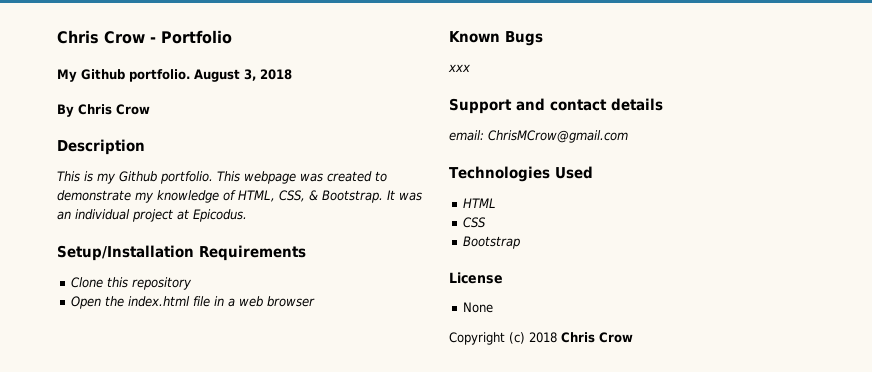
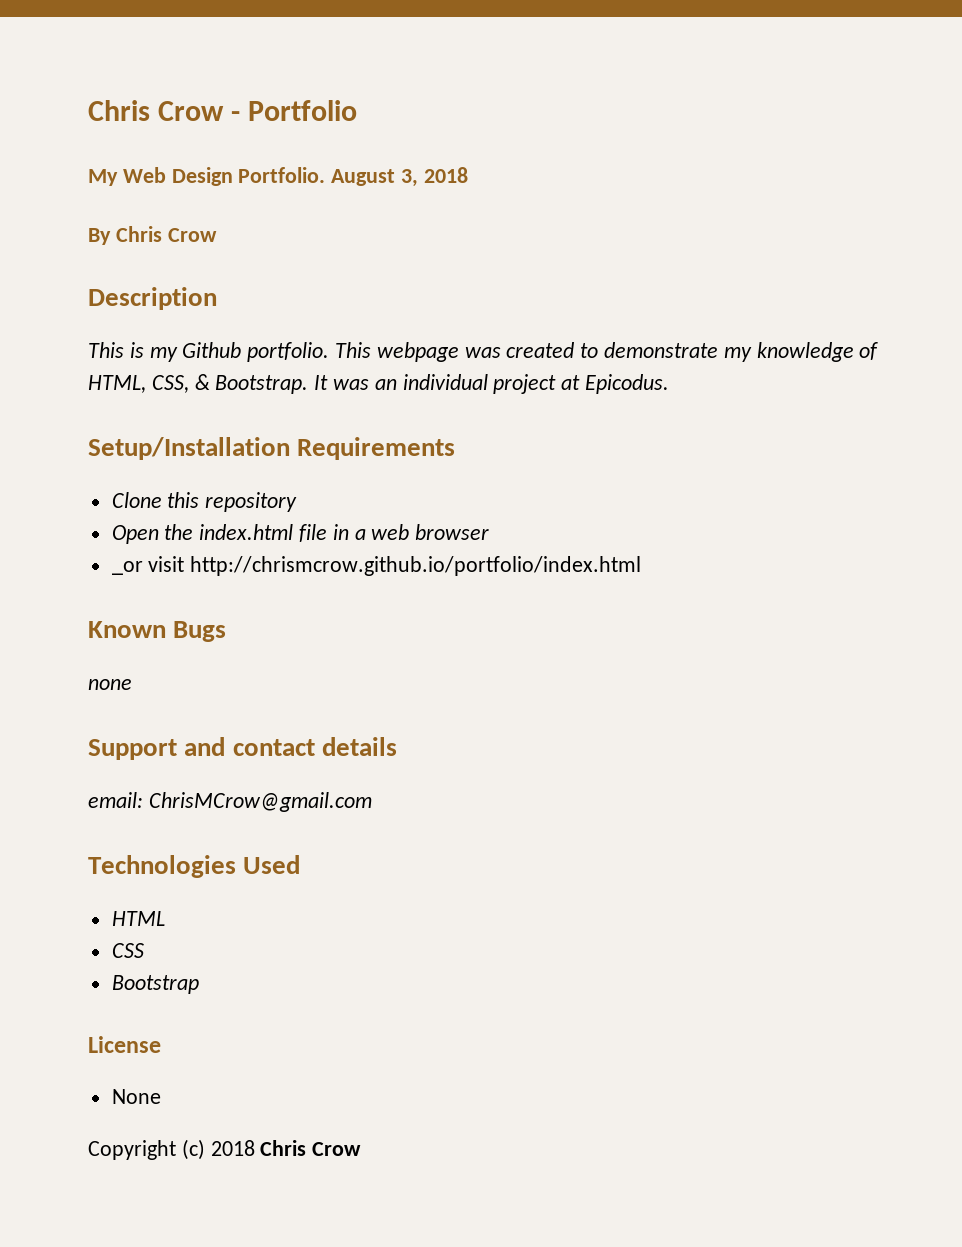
[81,69,190,82] Github portfolio. -> [122,167,326,186] Web Design Portfolio.
(315, 301) none -> [111,556,642,576] // _or visit http://chrismcrow.github.io/portfolio/index.html
[448,64,471,72] // xxx -> [88,679,132,690] // none

